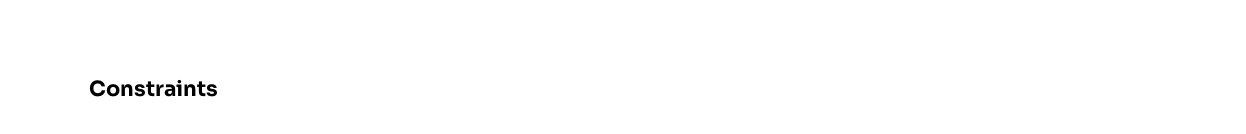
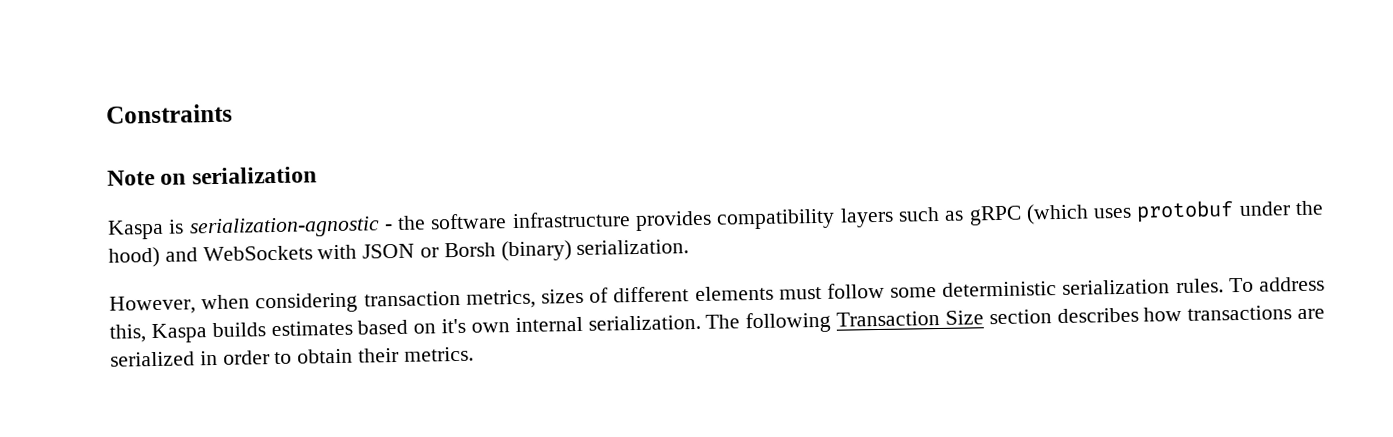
(218, 88) none -> [107,166,317,186] [107,200,1324,240] [108,239,690,268] [109,276,1325,315] [109,305,1325,344] [110,346,474,367] // Note on serialization // Kaspa is serialization-agnostic - the software infrastructure provides compatibility layers such as gRPC (which uses protobuf under the hood) and WebSockets with JSON or Borsh (binary) serialization. // However, when considering transaction metrics, sizes of different elements must follow some deterministic serialization rules. To address this, Kaspa builds estimates based on it's own internal serialization. The following Transaction Size section describes how transactions are serialized in order to obtain their metrics.

